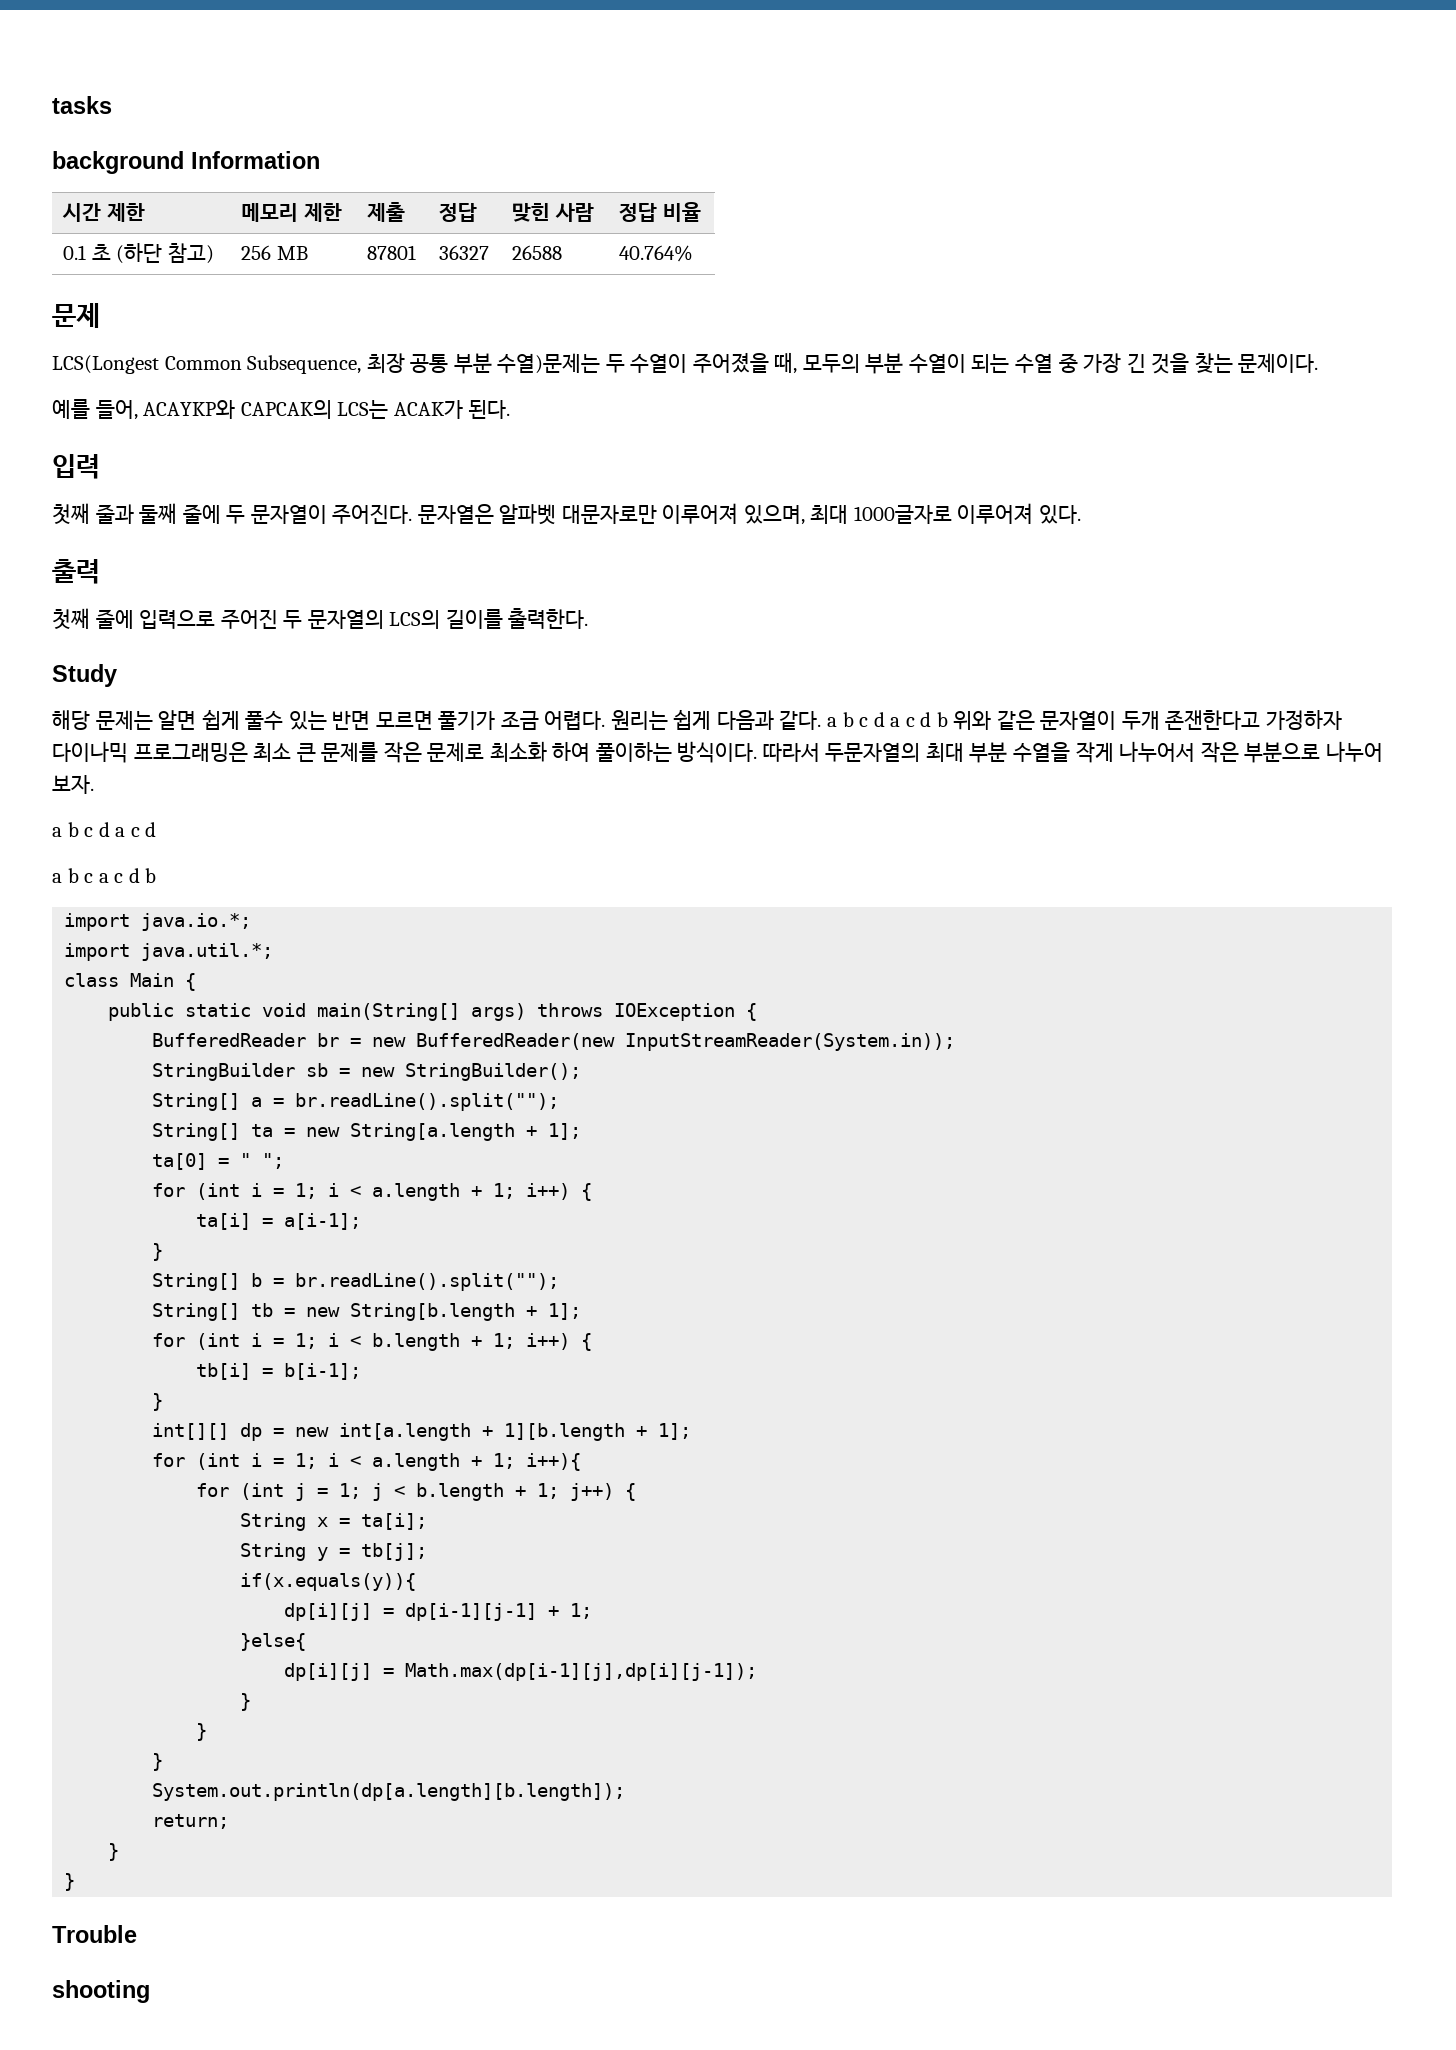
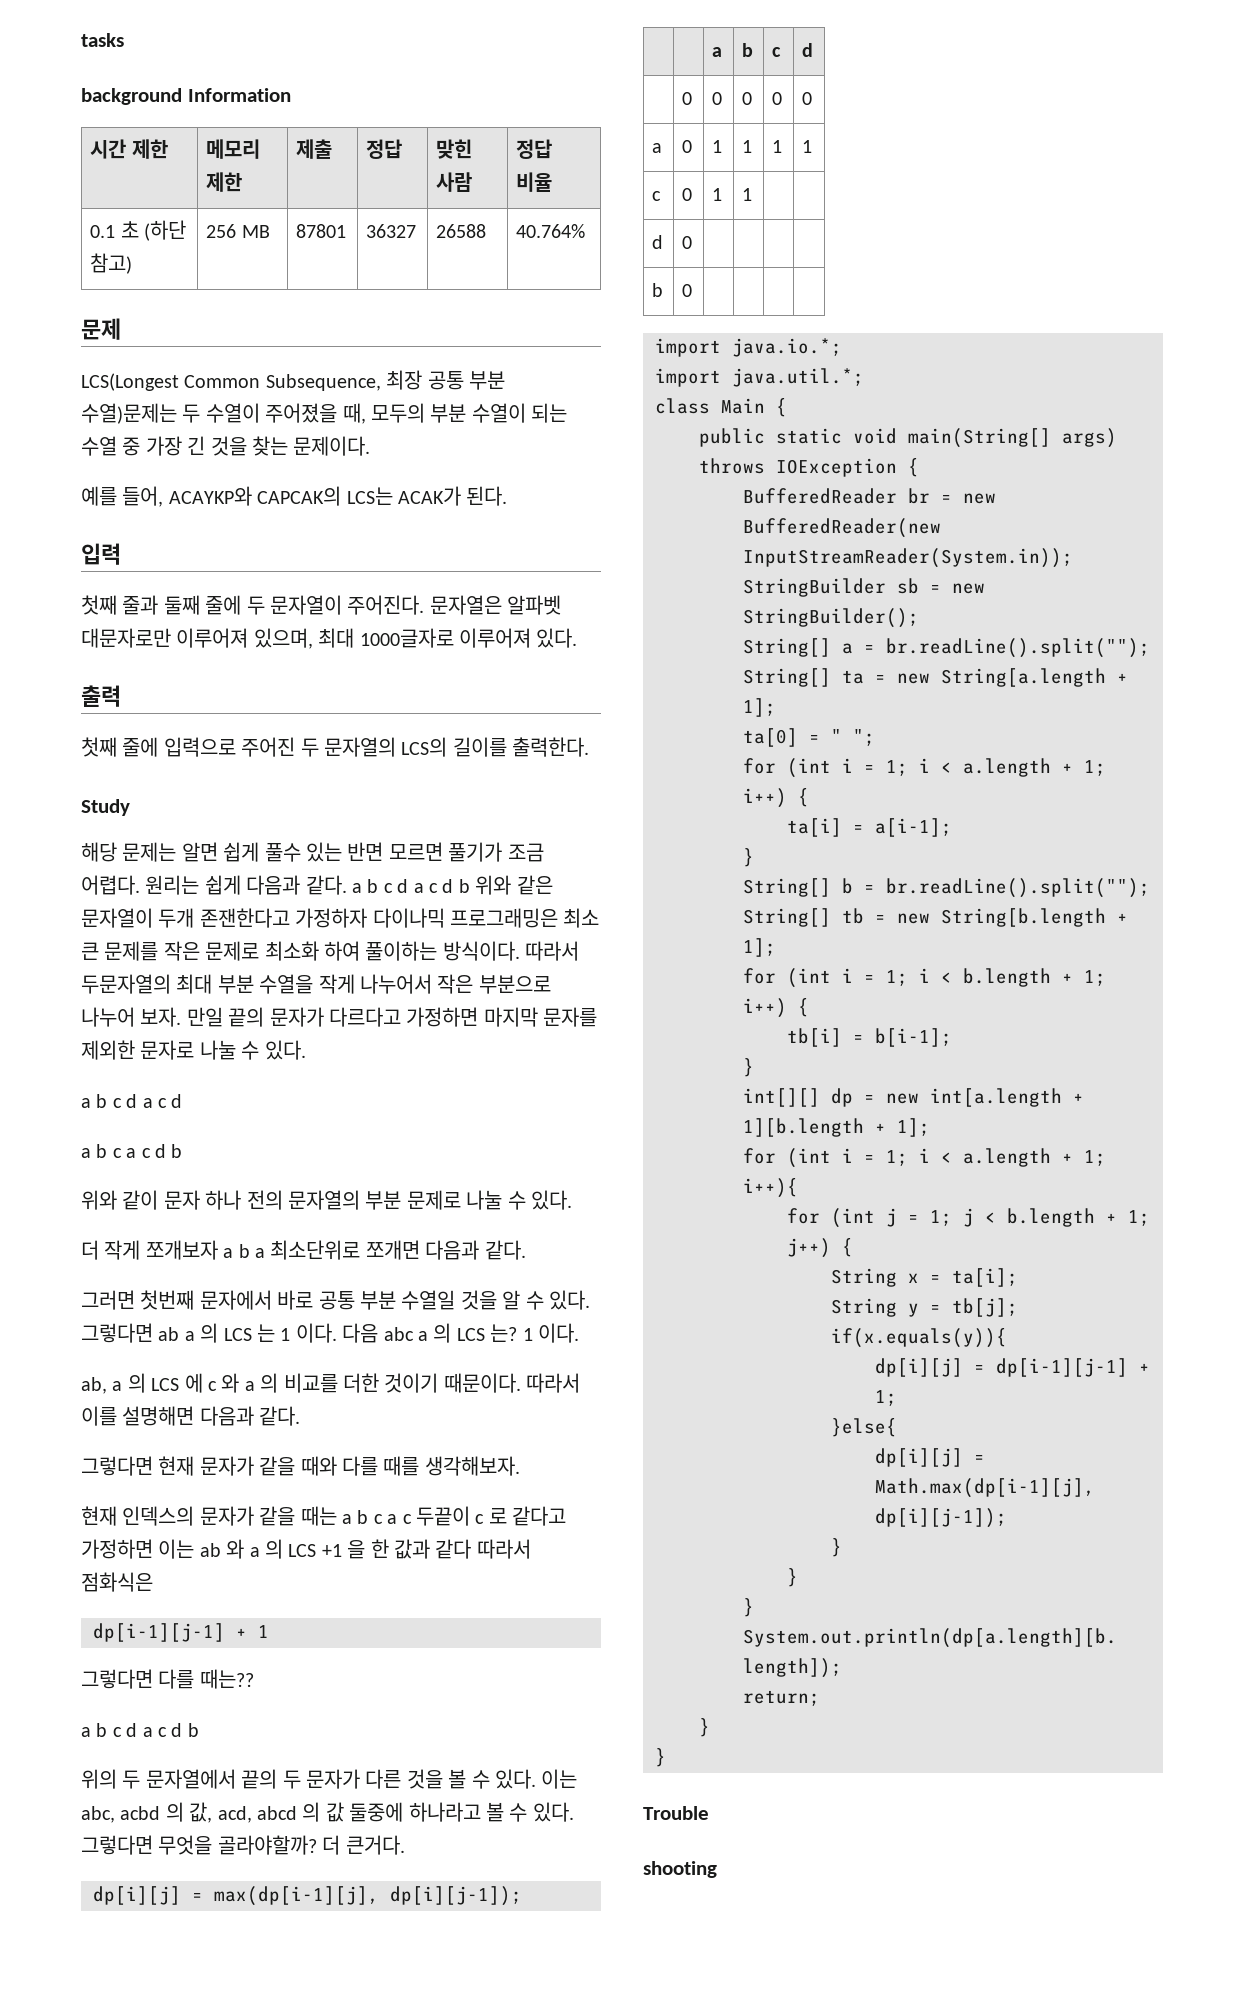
(94, 784) none -> [186,1007,598,1027] [81,1040,306,1060] 만일 끝의 문자가 다르다고 가정하면 마지막 문자를 제외한 문자로 나눌 수 있다.
(157, 875) none -> [81,1190,572,1210] [81,1240,526,1260] [81,1290,590,1310] [81,1323,579,1343] [81,1373,581,1394] [81,1406,301,1426] [81,1456,520,1476] [81,1506,567,1526] [81,1539,531,1559] [81,1572,153,1592] [93,1623,269,1642] [81,1669,254,1689] [81,1723,199,1737] [81,1769,578,1789] [81,1802,574,1823] [81,1835,405,1855] [93,1886,522,1906] [712,47,723,57] [742,43,754,57] [772,47,782,57] [802,43,814,57] [682,92,693,105] [712,92,723,105] [742,92,753,105] [772,92,783,105] [802,92,813,105] [652,143,663,153] [682,140,693,153] [712,140,723,153] [742,140,753,153] [772,140,783,153] [802,140,813,153] [652,191,662,201] [682,188,693,201] [712,188,723,201] [742,188,753,201] [652,235,664,249] [682,236,693,249] [652,283,664,297] [682,284,693,297] // 위와 같이 문자 하나 전의 문자열의 부분 문제로 나눌 수 있다. // 더 작게 쪼개보자 a b a 최소단위로 쪼개면 다음과 같다. // 그러면 첫번째 문자에서 바로 공통 부분 수열일 것을 알 수 있다. 그렇다면 ab a 의 LCS 는 1 이다. 다음 abc a 의 LCS 는? 1 이다. // ab, a 의 LCS 에 c 와 a 의 비교를 더한 것이기 때문이다. 따라서 이를 설명해면 다음과 같다. // 그렇다면 현재 문자가 같을 때와 다를 때를 생각해보자. // 현재 인덱스의 문자가 같을 때는 a b c a c 두끝이 c 로 같다고 가정하면 이는 ab 와 a 의 LCS +1 을 한 값과 같다 따라서 점화식은 // dp[i-1][j-1] + 1 // 그렇다면 다를 때는?? // a b c d a c d b // 위의 두 문자열에서 끝의 두 문자가 다른 것을 볼 수 있다. 이는 abc, acbd 의 값, acd, abcd 의 값 둘중에 하나라고 볼 수 있다. 그렇다면 무엇을 골라야할까? 더 큰거다. // dp[i][j] = max(dp[i-1][j], dp[i][j-1]); // | | a | b | c | d // | 0 | 0 | 0 | 0 | 0 // a | 0 | 1 | 1 | 1 | 1 // c | 0 | 1 | 1 | | // d | 0 | | | | // b | 0 | | | |

